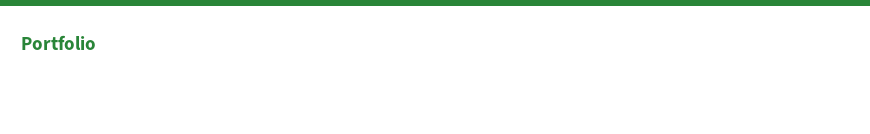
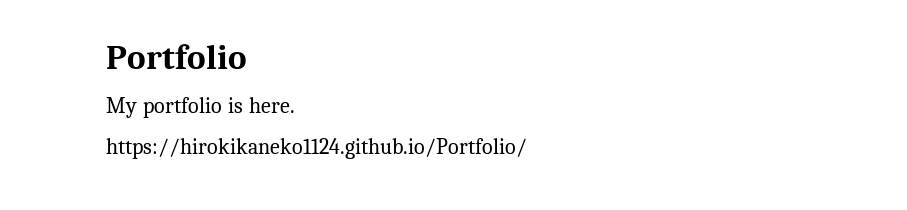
(96, 42) none -> [106,97,295,118] [106,138,527,159] // My portfolio is here. // https://hirokikaneko1124.github.io/Portfolio/

